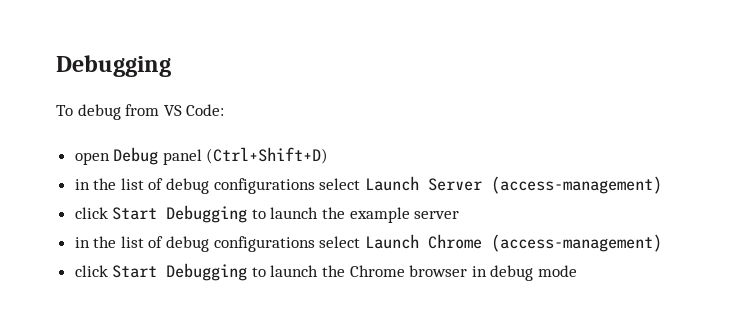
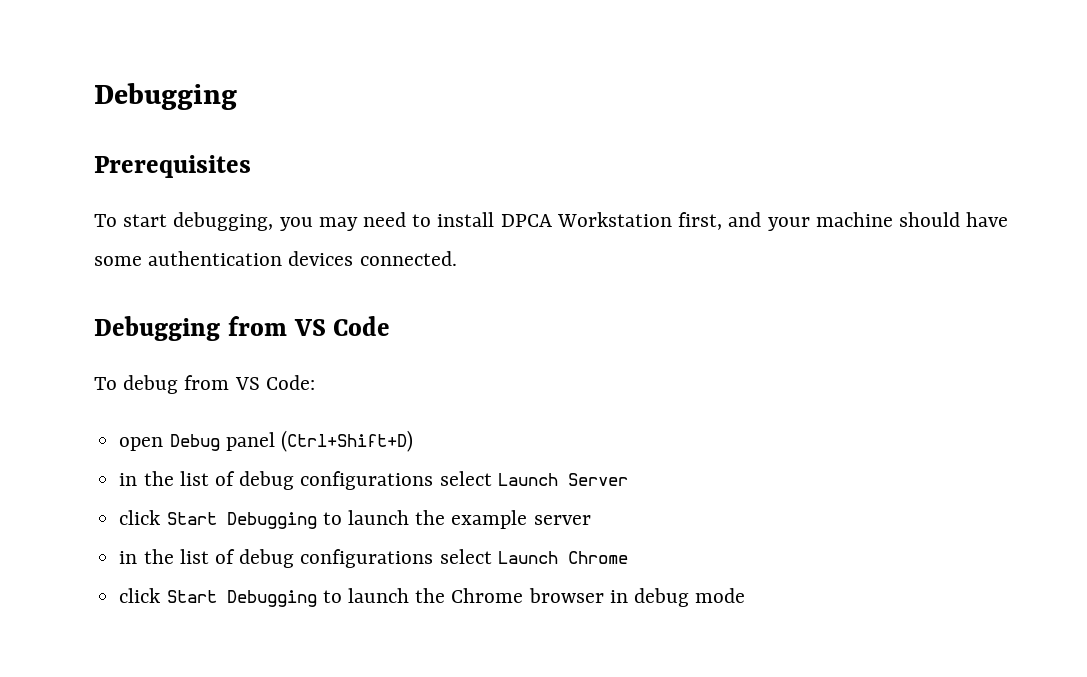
[56,55,171,77] Debugging -> [94,83,237,110] [94,155,251,178] [94,212,1009,231] [94,251,457,266] [94,316,391,341] Debugging // Prerequisites // To start debugging, you may need to install DPCA Workstation first, and your machine should have some authentication devices connected. // Debugging from VS Code
[490,176,662,194] (access-management) -> (628, 479) none
[490,234,662,252] (access-management) -> (628, 557) none

